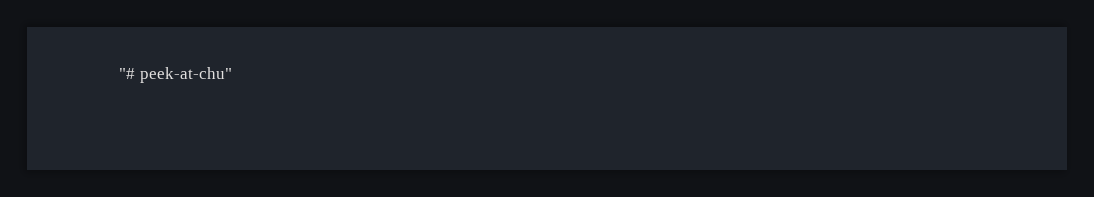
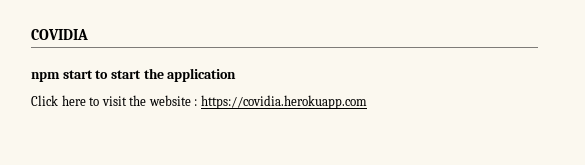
[119,67,232,83] "# peek-at-chu" -> [31,29,88,40] [31,68,237,82] [31,95,367,109] COVIDIA // npm start to start the application // Click here to visit the website : https://covidia.herokuapp.com

